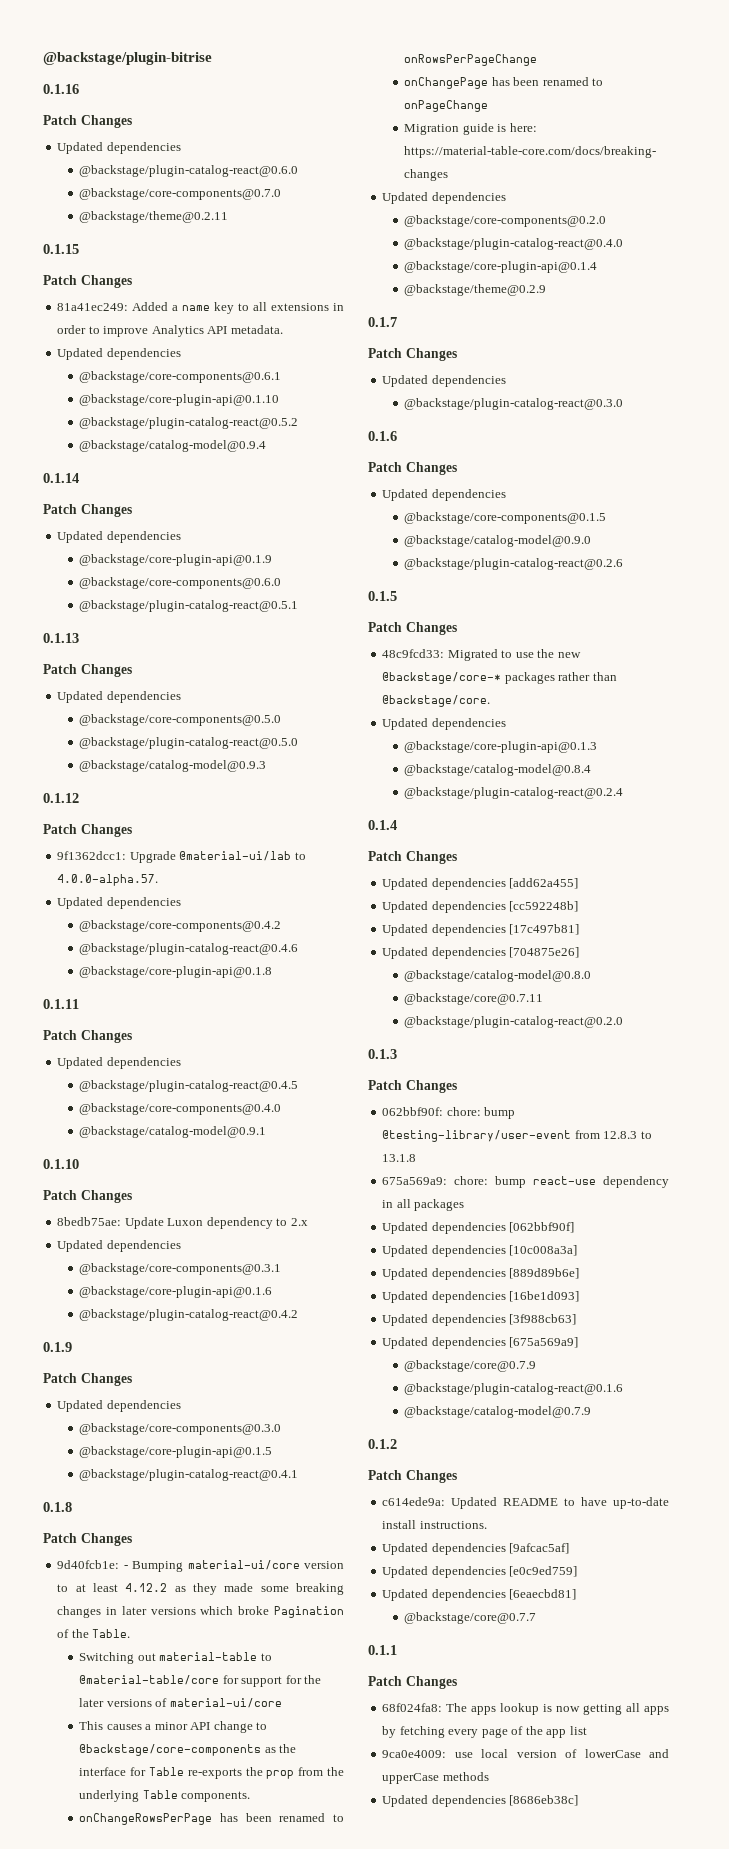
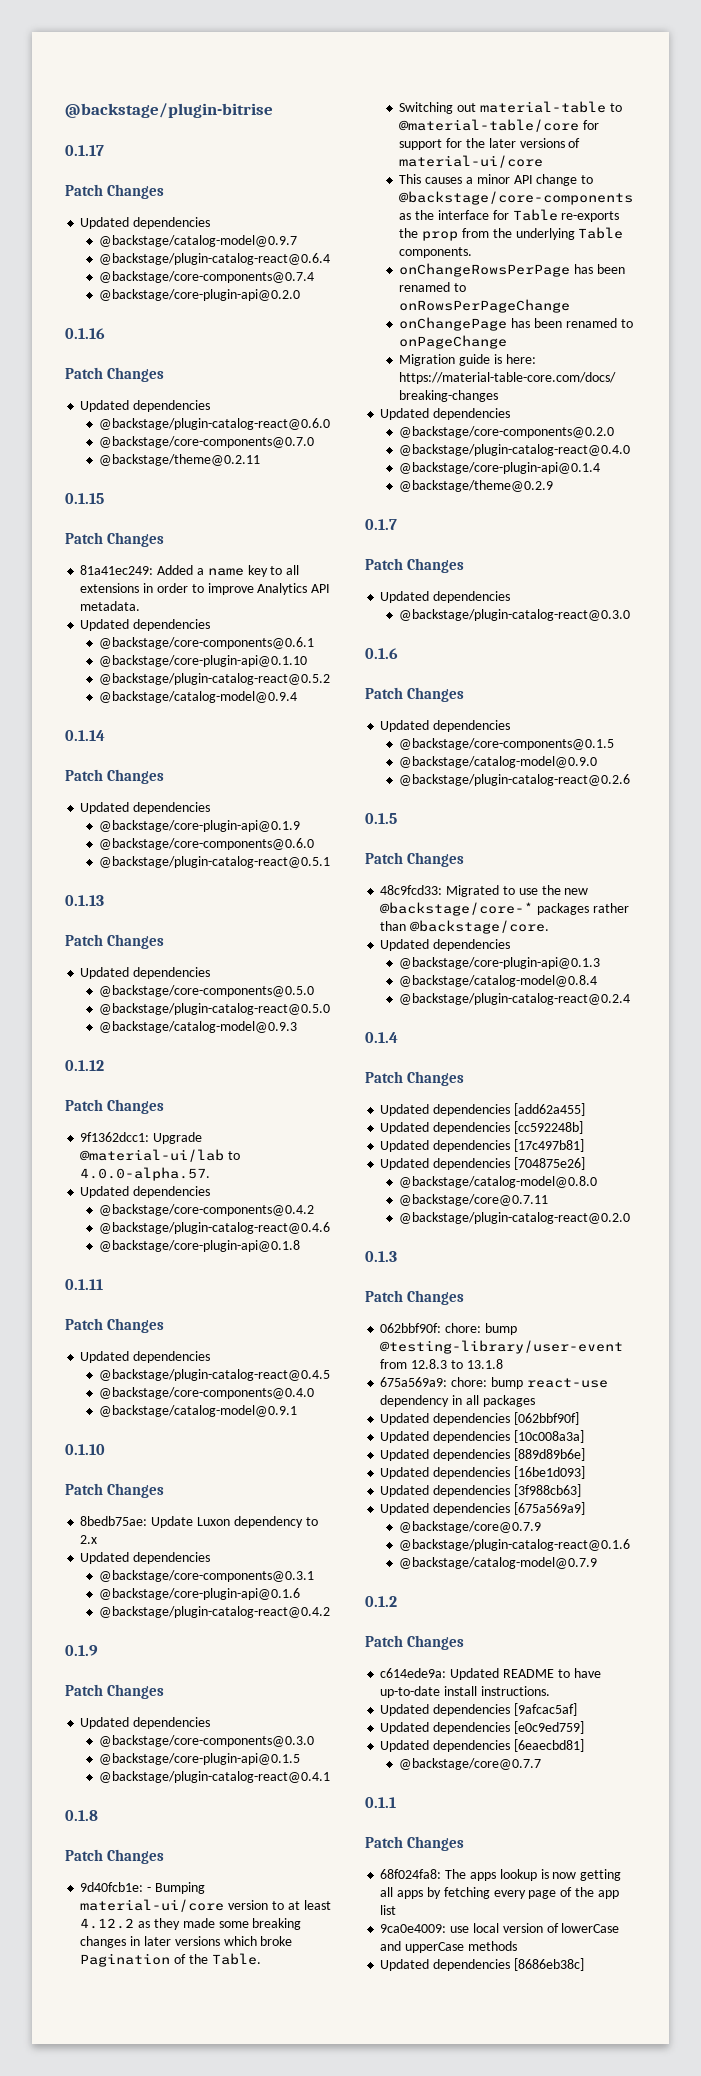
(212, 58) none -> [65,145,104,156] [65,184,164,199] [80,217,211,229] [99,235,298,247] [99,253,331,265] [99,271,315,283] [99,289,301,301] // 0.1.17 // Patch Changes // Updated dependencies // @backstage/catalog-model@0.9.7 // @backstage/plugin-catalog-react@0.6.4 // @backstage/core-components@0.7.4 // @backstage/core-plugin-api@0.2.0

